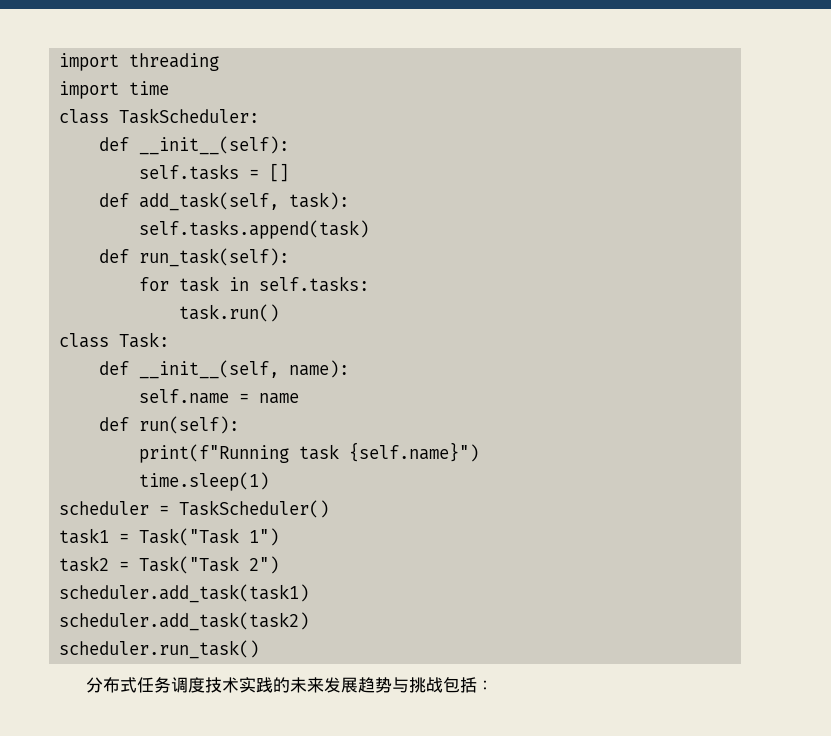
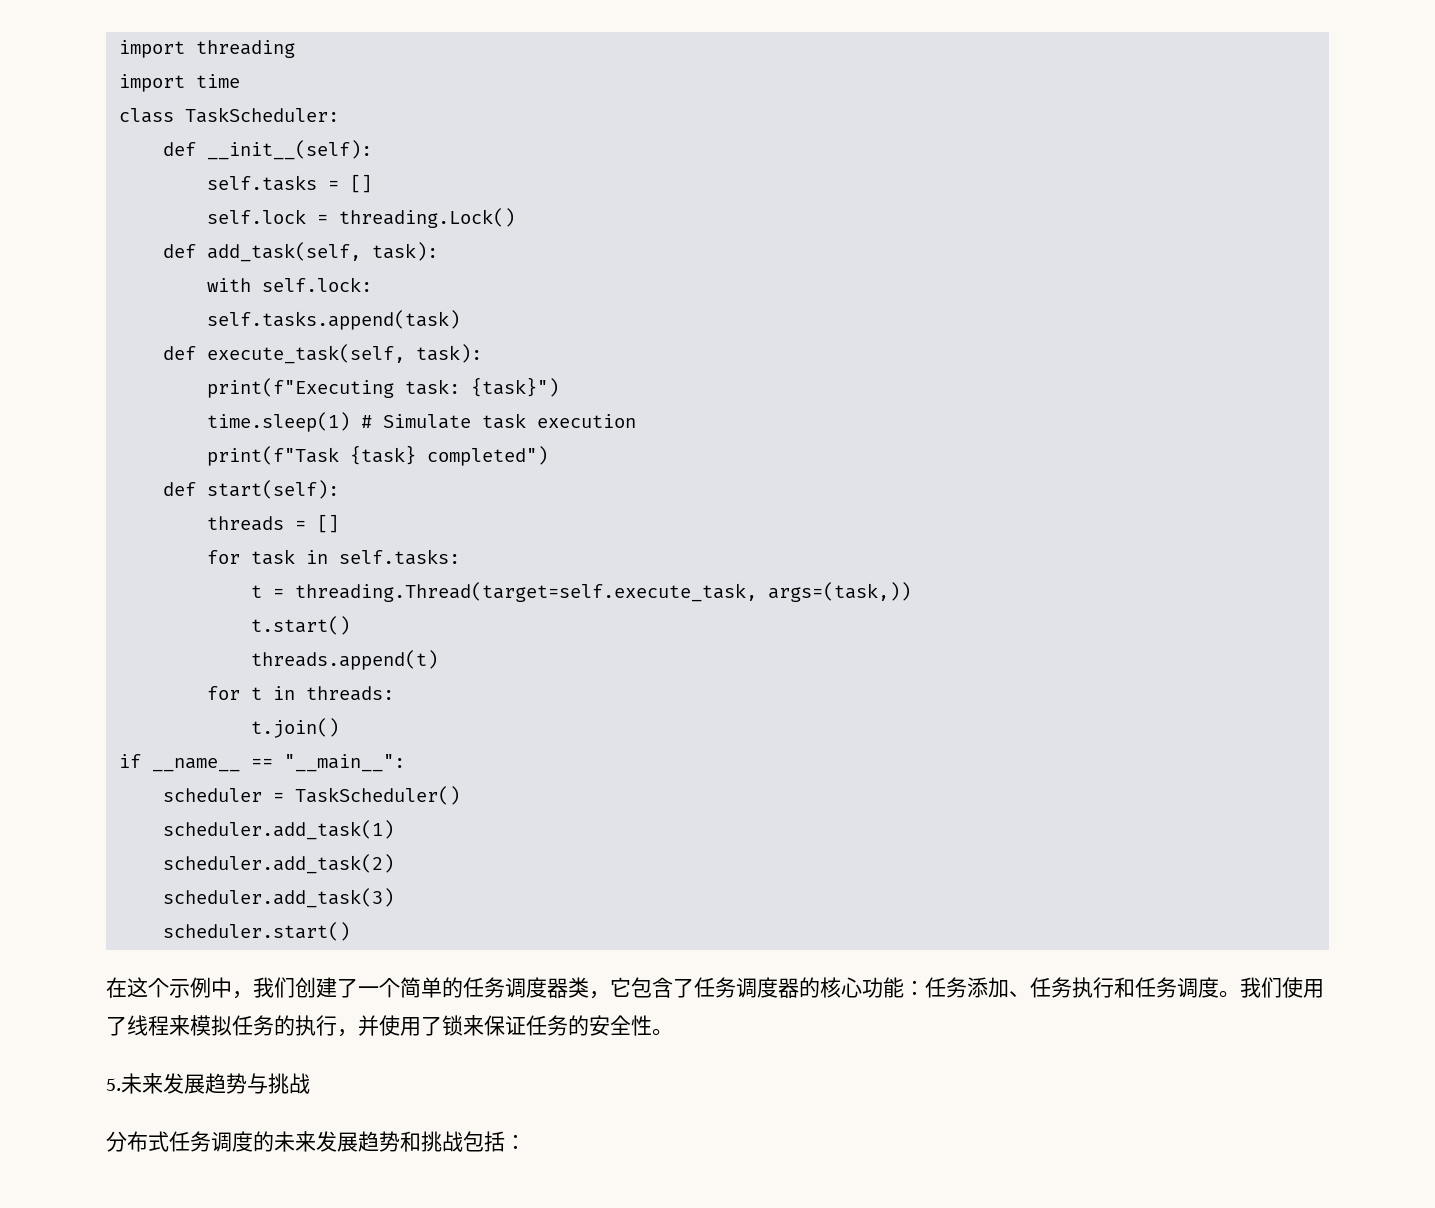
(290, 172) none -> [206,208,515,228] // self.lock = threading.Lock()
(350, 201) none -> [206,277,372,292] // with self.lock:
[139,248,290,267] [139,276,370,292] [179,304,280,322] [59,332,170,348] [99,360,350,379] [139,389,300,404] [99,416,240,434] [139,442,480,463] [139,472,270,491] [59,500,330,518] [59,528,280,546] [59,556,280,574] [59,584,310,603] [59,612,310,631] [59,640,260,659] [86,677,291,693] run_task(self): // for task in self.tasks: // task.run() // class Task: // def __init__(self, name): // self.name = name // def run(self): // print(f"Running task {self.name}") // time.sleep(1) // scheduler = TaskScheduler() // task1 = Task("Task 1") // task2 = Task("Task 2") // scheduler.add_task(task1) // scheduler.add_task(task2) // scheduler.run_task() // 分布式任务调度技术实践的 -> [206,344,482,364] [206,377,559,398] [206,412,636,432] [206,445,548,466] [162,480,339,499] [206,514,339,533] [206,549,460,565] [250,582,911,602] [250,616,350,635] [250,650,438,670] [206,686,394,701] [250,718,339,738] [118,754,405,772] [162,786,460,805] [162,820,394,840] [162,854,394,874] [162,888,394,908] [162,922,350,941] [106,977,1324,999] [106,1015,673,1037] [106,1078,121,1091] execute_task(self, task): // print(f"Executing task: {task}") // time.sleep(1) # Simulate task execution // print(f"Task {task} completed") // def start(self): // threads = [] // for task in self.tasks: // t = threading.Thread(target=self.execute_task, args=(task,)) // t.start() // threads.append(t) // for t in threads: // t.join() // if __name__ == "__main__": // scheduler = TaskScheduler() // scheduler.add_task(1) // scheduler.add_task(2) // scheduler.add_task(3) // scheduler.start() // 在这个示例中，我们创建了一个简单的任务调度器类，它包含了任务调度器的核心功能：任务添加、任务执行和任务调度。我们使用了线程来模拟任务的执行，并使用了锁来保证任务的安全性。 // 5.
(444, 685) none -> [106,1131,463,1152] // 分布式任务调度的未来发展趋势和挑战

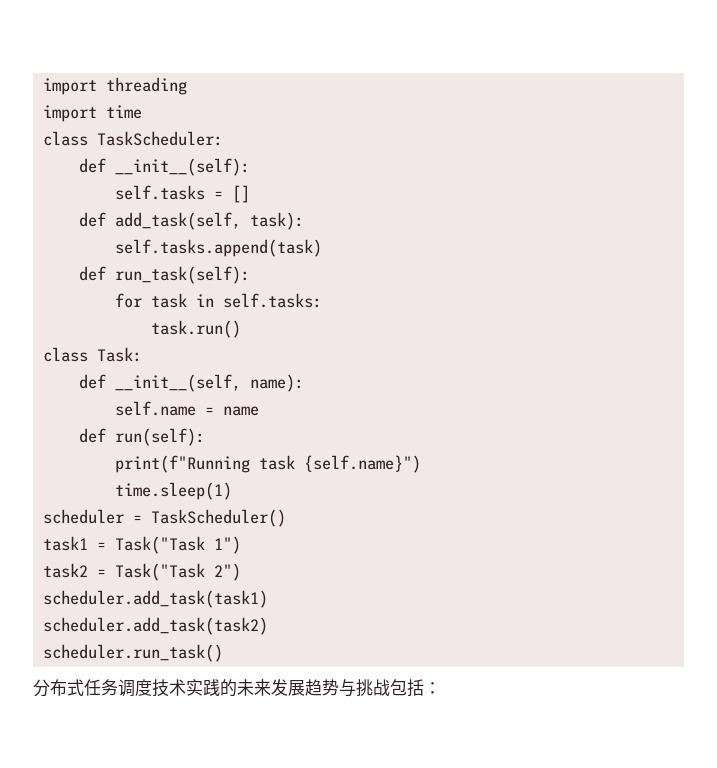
[206,208,515,228] // self.lock = threading.Lock() -> (251, 194) none
[206,277,372,292] // with self.lock: -> (305, 221) none
[206,344,482,364] [206,377,559,398] [206,412,636,432] [206,445,548,466] [162,480,339,499] [206,514,339,533] [206,549,460,565] [250,582,911,602] [250,616,350,635] [250,650,438,670] [206,686,394,701] [250,718,339,738] [118,754,405,772] [162,786,460,805] [162,820,394,840] [162,854,394,874] [162,888,394,908] [162,922,350,941] [106,977,1324,999] [106,1015,673,1037] [106,1078,121,1091] execute_task(self, task): // print(f"Executing task: {task}") // time.sleep(1) # Simulate task execution // print(f"Task {task} completed") // def start(self): // threads = [] // for task in self.tasks: // t = threading.Thread(target=self.execute_task, args=(task,)) // t.start() // threads.append(t) // for t in threads: // t.join() // if __name__ == "__main__": // scheduler = TaskScheduler() // scheduler.add_task(1) // scheduler.add_task(2) // scheduler.add_task(3) // scheduler.start() // 在这个示例中，我们创建了一个简单的任务调度器类，它包含了任务调度器的核心功能：任务添加、任务执行和任务调度。我们使用了线程来模拟任务的执行，并使用了锁来保证任务的安全性。 // 5. -> [115,266,251,284] [115,293,323,308] [151,320,242,338] [43,347,143,362] [79,374,305,392] [115,401,260,416] [79,428,206,446] [115,455,422,473] [115,482,233,500] [43,509,287,527] [43,536,242,554] [43,563,242,581] [43,590,269,608] [43,617,269,635] [43,644,224,662] [33,679,237,697] run_task(self): // for task in self.tasks: // task.run() // class Task: // def __init__(self, name): // self.name = name // def run(self): // print(f"Running task {self.name}") // time.sleep(1) // scheduler = TaskScheduler() // task1 = Task("Task 1") // task2 = Task("Task 2") // scheduler.add_task(task1) // scheduler.add_task(task2) // scheduler.run_task() // 分布式任务调度技术实践的
[106,1131,463,1152] // 分布式任务调度的未来发展趋势和挑战 -> (390, 688) none

